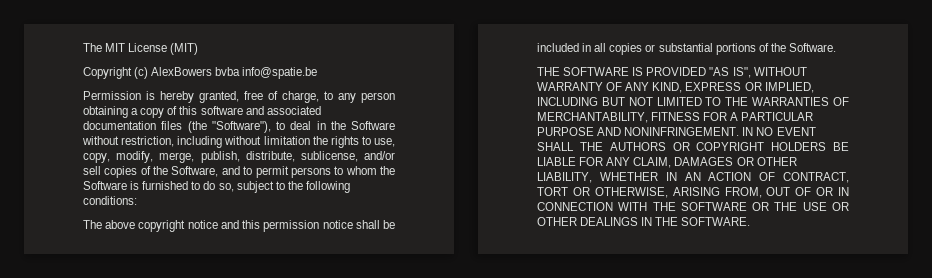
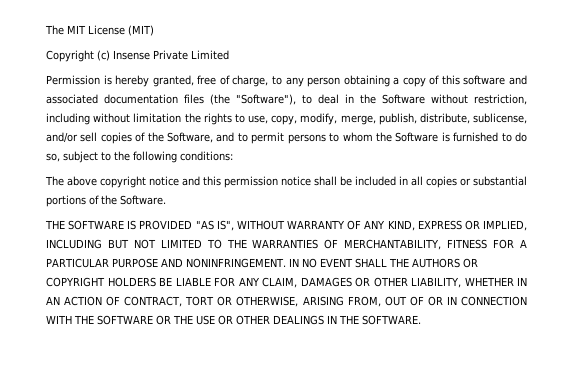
[151,67,318,79] AlexBowers bvba info@spatie.be -> [113,50,229,60] Insense Private Limited

